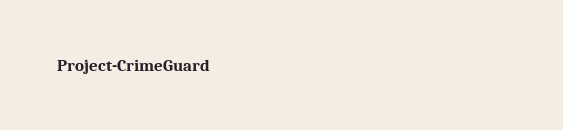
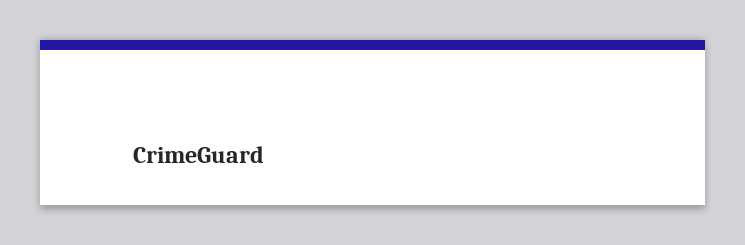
[57,59,210,74] Project-CrimeGuard -> [133,146,264,163] CrimeGuard

